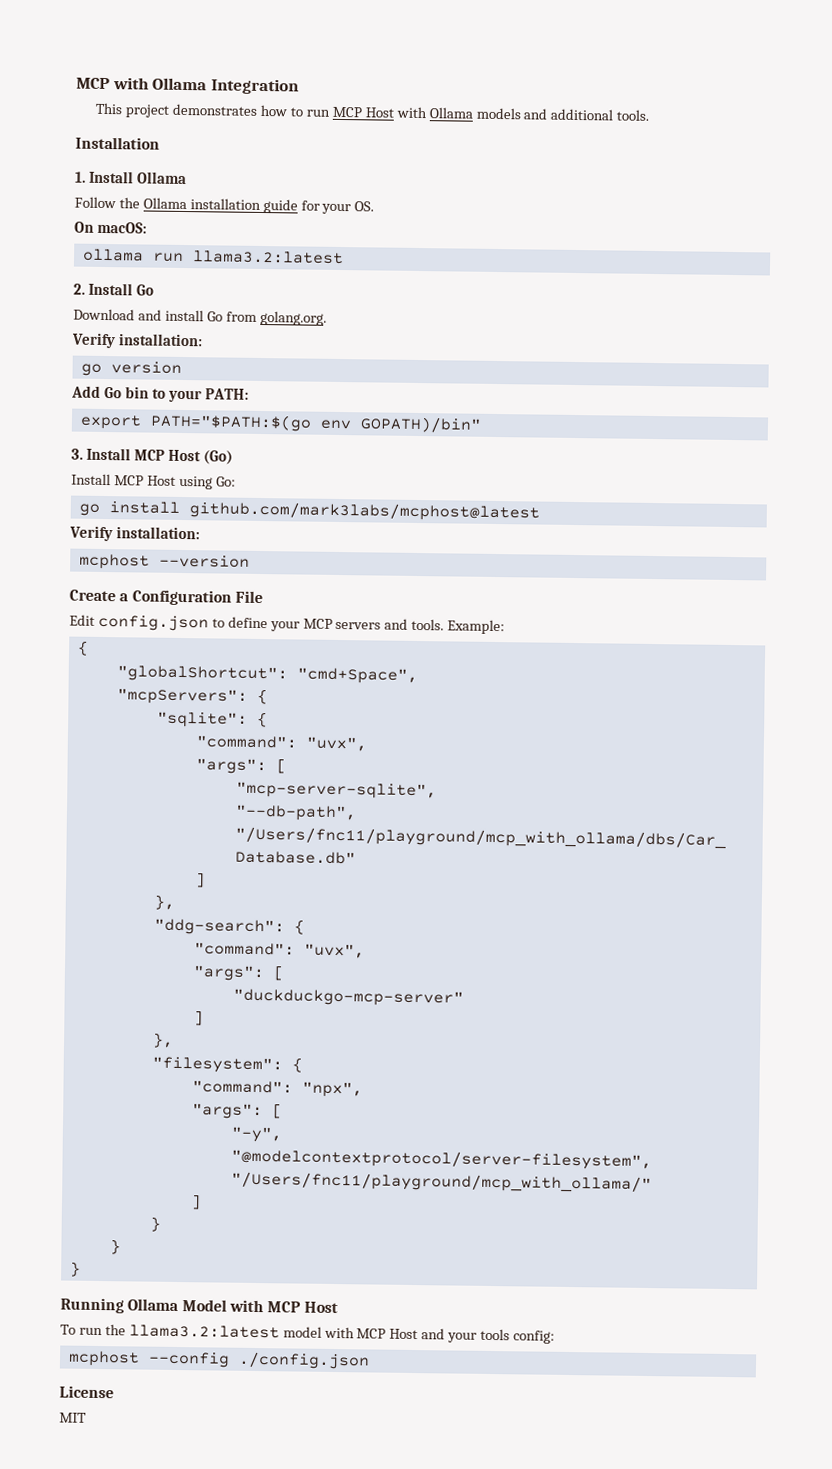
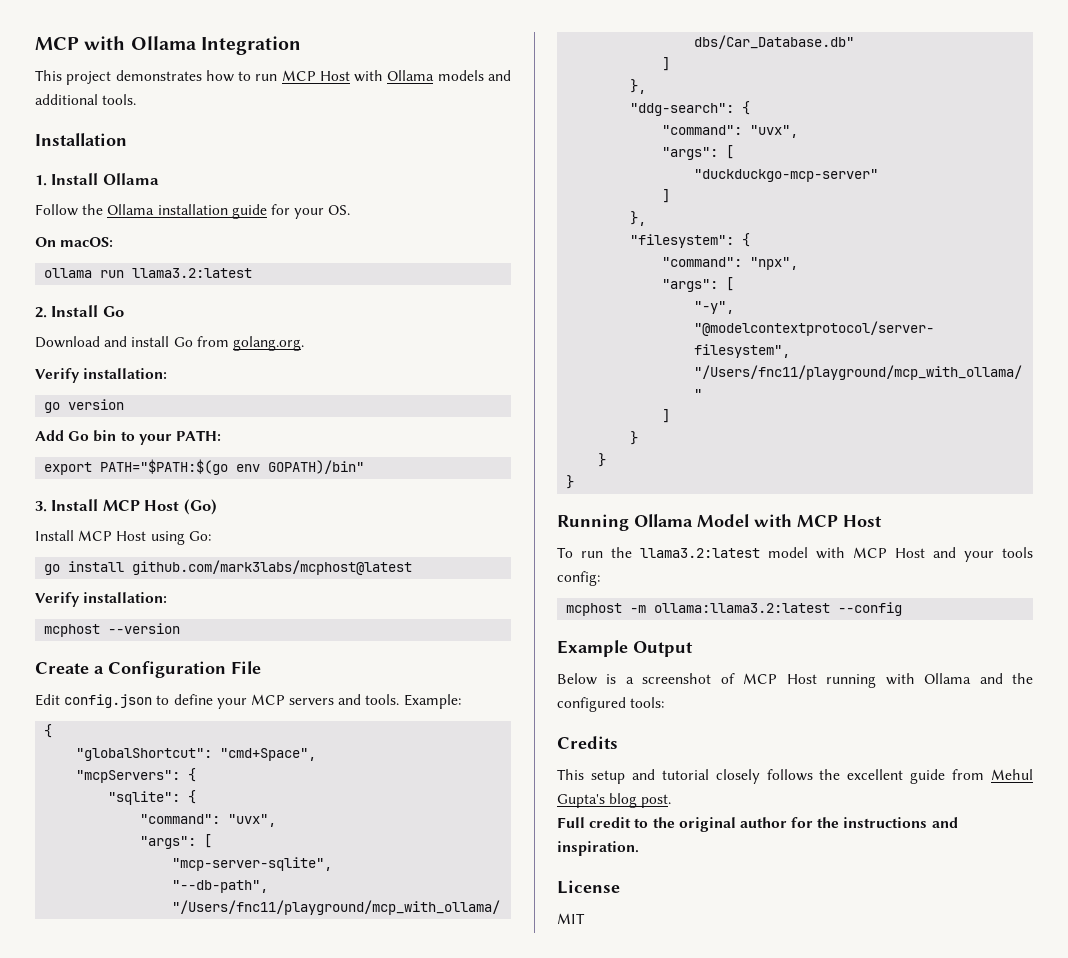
(140, 1358) none -> [630,603,831,613] -m ollama:llama3.2:latest
[237,1351,370,1370] ./config.json -> [557,640,693,657] [557,673,1033,688] [557,697,665,712] [557,736,618,749] [557,769,1033,784] [557,793,672,808] [557,817,958,832] [557,841,639,856] // Example Output // Below is a screenshot of MCP Host running with Ollama and the configured tools: // Credits // This setup and tutorial closely follows the excellent guide from Mehul Gupta's blog post. // Full credit to the original author for the instructions and inspiration.

